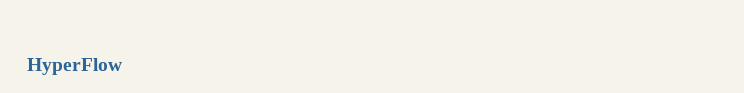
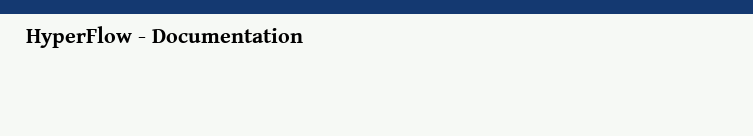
(122, 66) none -> [138,28,303,43] - Documentation

